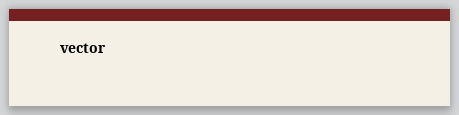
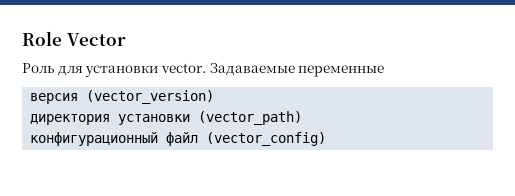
[60,43,106,53] vector -> [22,31,126,46] [22,63,385,77] [30,90,215,104] [30,111,303,125] [30,132,327,146] Role Vector // Роль для установки vector. Задаваемые переменные // версия (vector_version) // директория установки (vector_path) // конфигурационный файл (vector_config)

